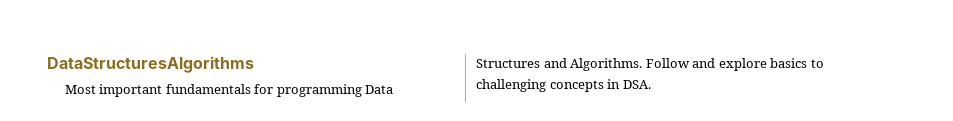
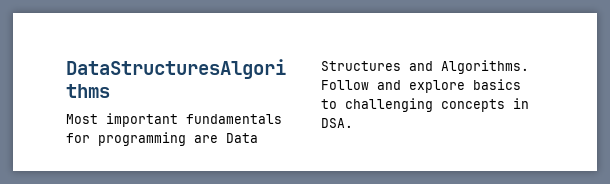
(362, 90) none -> [194,135,218,143] are

